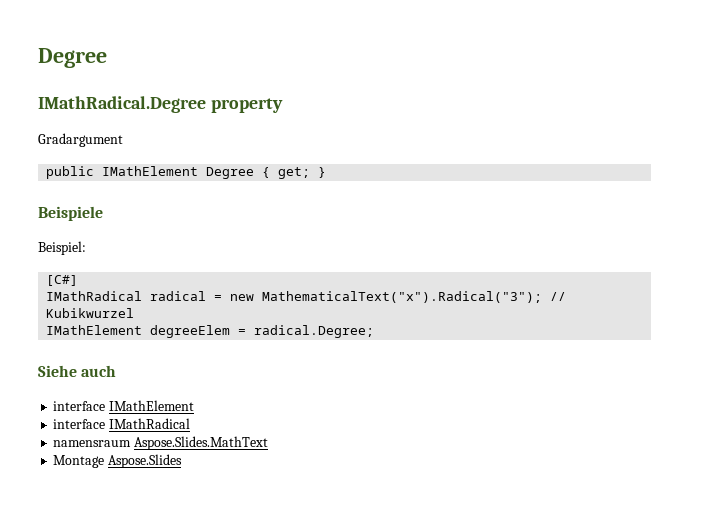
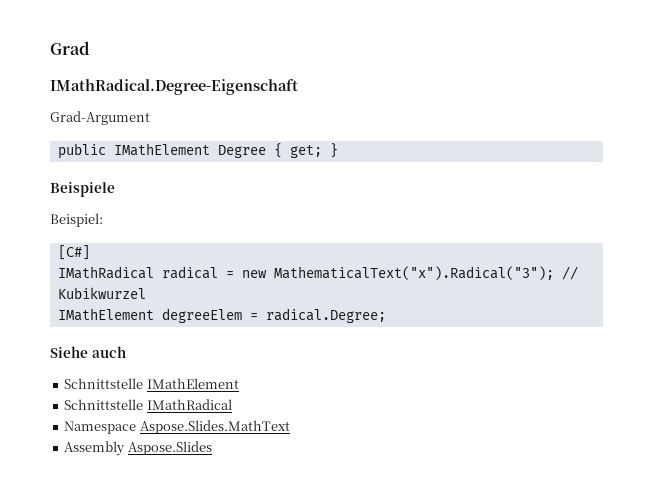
[38,48,107,68] [38,96,283,113] [38,133,123,147] Degree // IMathRadical.Degree property // Gradargument -> [50,41,90,55] [50,79,298,95] [50,111,150,125] Grad // IMathRadical.Degree-Eigenschaft // Grad-Argument
[53,401,106,411] interface -> [64,378,144,389] Schnittstelle
[53,419,106,429] interface -> [64,399,144,410] Schnittstelle
[53,440,132,447] namensraum -> [64,421,137,434] Namespace
[53,455,105,468] Montage -> [64,441,126,456] Assembly

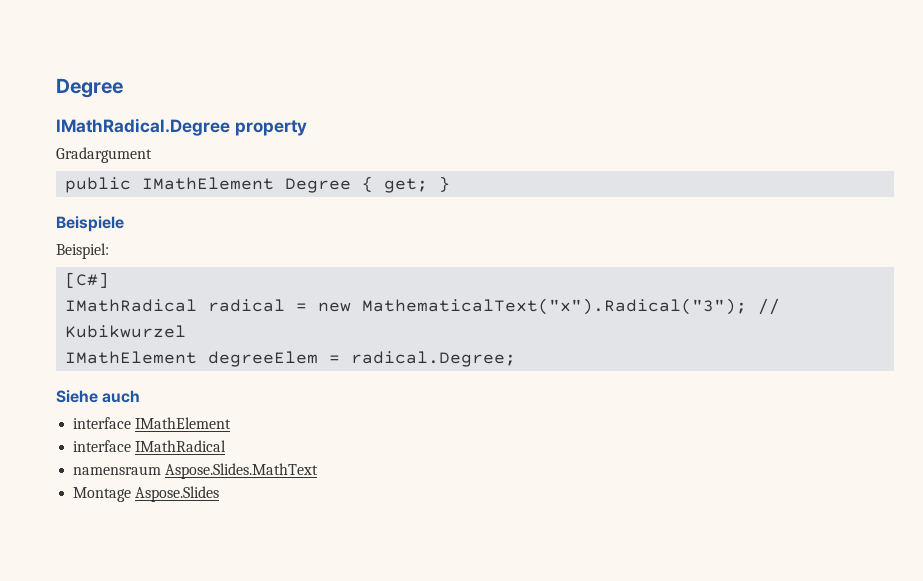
[50,41,90,55] [50,79,298,95] [50,111,150,125] Grad // IMathRadical.Degree-Eigenschaft // Grad-Argument -> [56,78,123,98] [56,118,307,136] [56,147,152,163] Degree // IMathRadical.Degree property // Gradargument
[64,378,144,389] Schnittstelle -> [73,417,132,429] interface
[64,399,144,410] Schnittstelle -> [73,440,132,452] interface
[64,421,137,434] Namespace -> [73,466,162,475] namensraum
[64,441,126,456] Assembly -> [73,487,132,502] Montage

